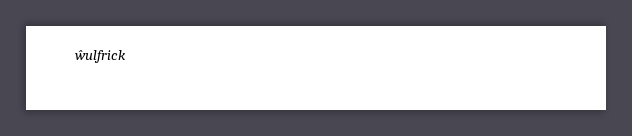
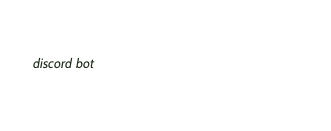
[75,50,126,63] ŵulfrick -> [33,57,95,69] discord bot

